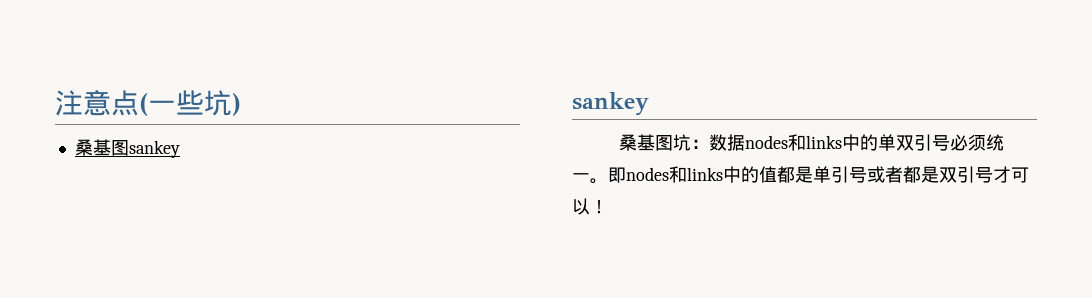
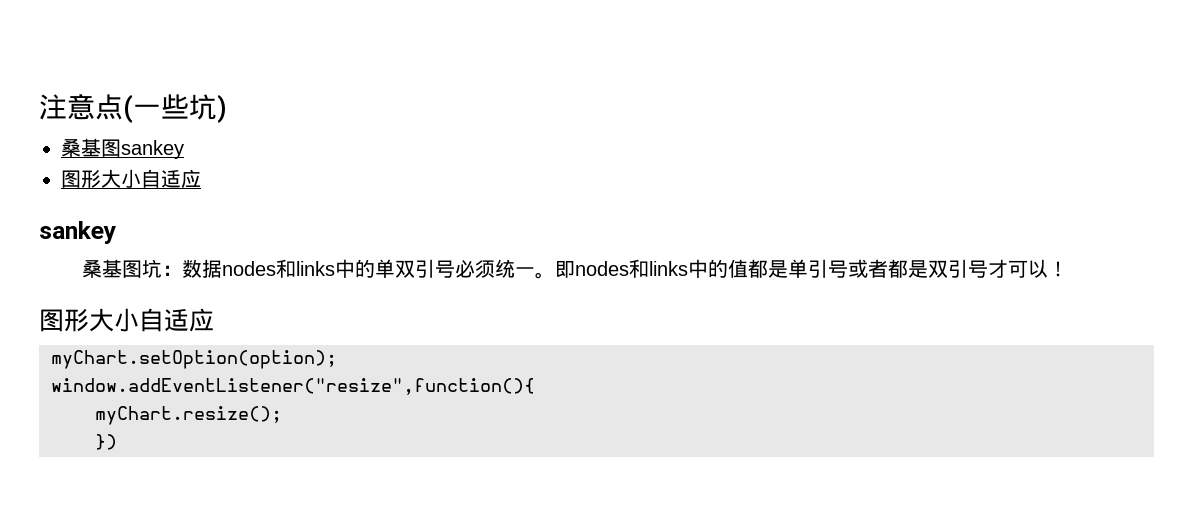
(180, 149) none -> [61,169,201,188] // 图形大小自适应
(608, 207) none -> [39,308,214,332] [51,350,337,369] [51,378,535,395] [95,406,282,425] [95,434,117,450] // 图形大小自适应 // myChart.setOption(option); // window.addEventListener("resize",function(){ // myChart.resize(); // })

